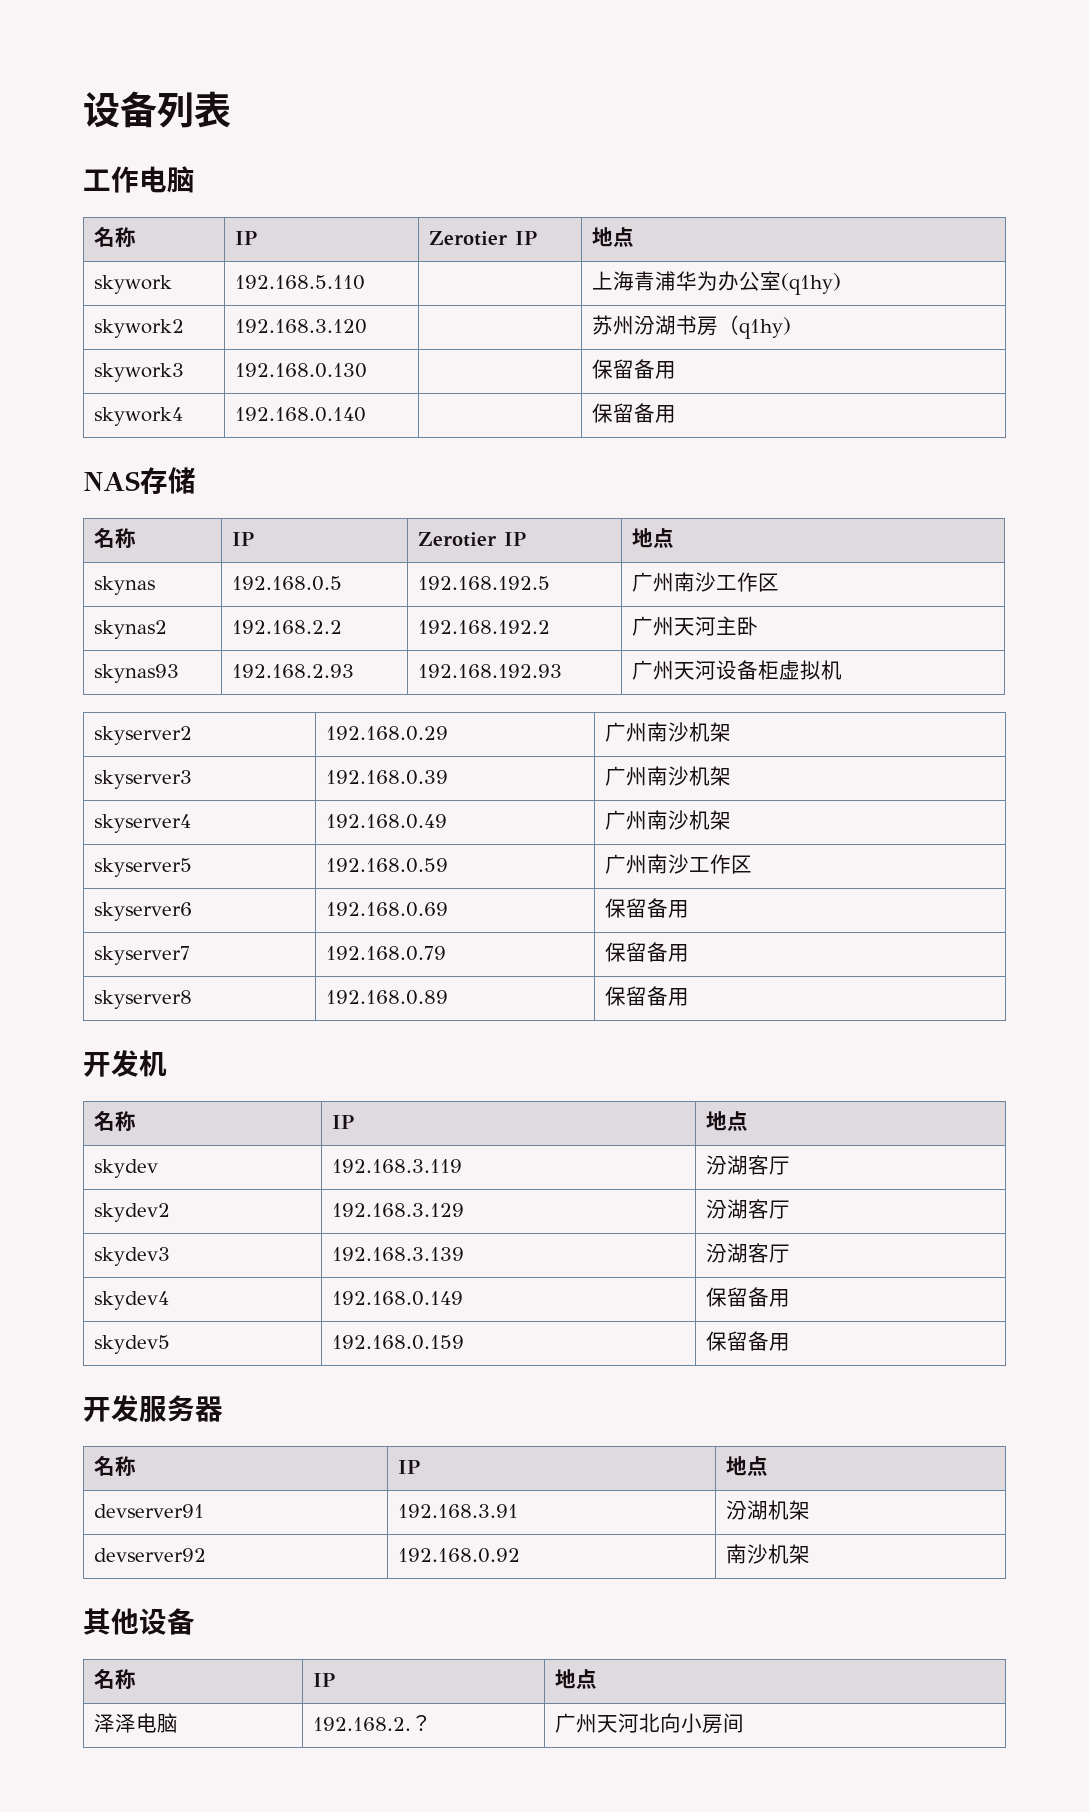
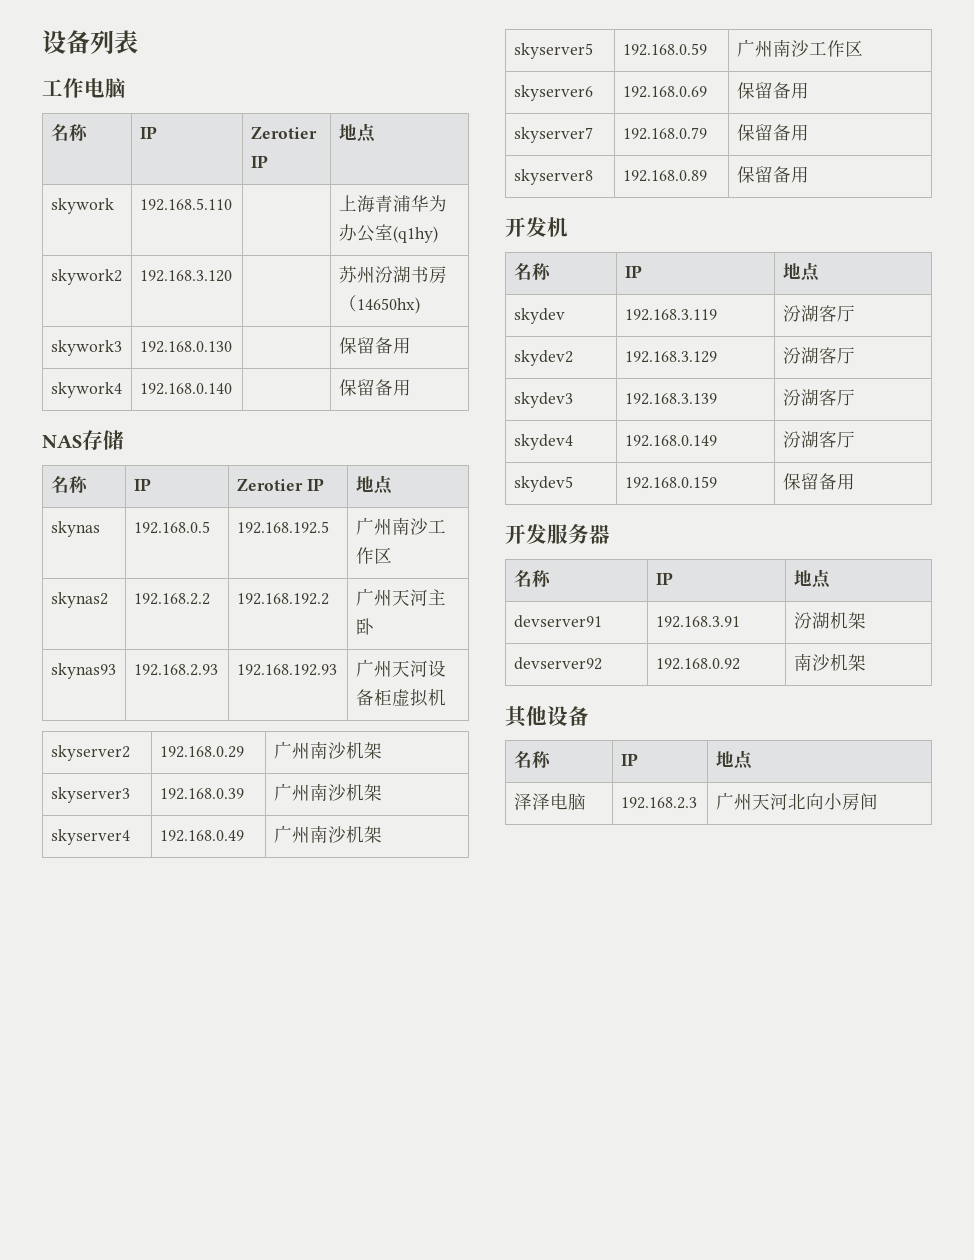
[738,317,791,339] q1hy) -> [356,297,420,314] 14650hx)
[705,1287,790,1307] 保留备用 -> [782,431,855,448] 汾湖客厅
[312,1715,432,1731] 192.168.2.？ -> [620,797,697,809] 192.168.2.3

